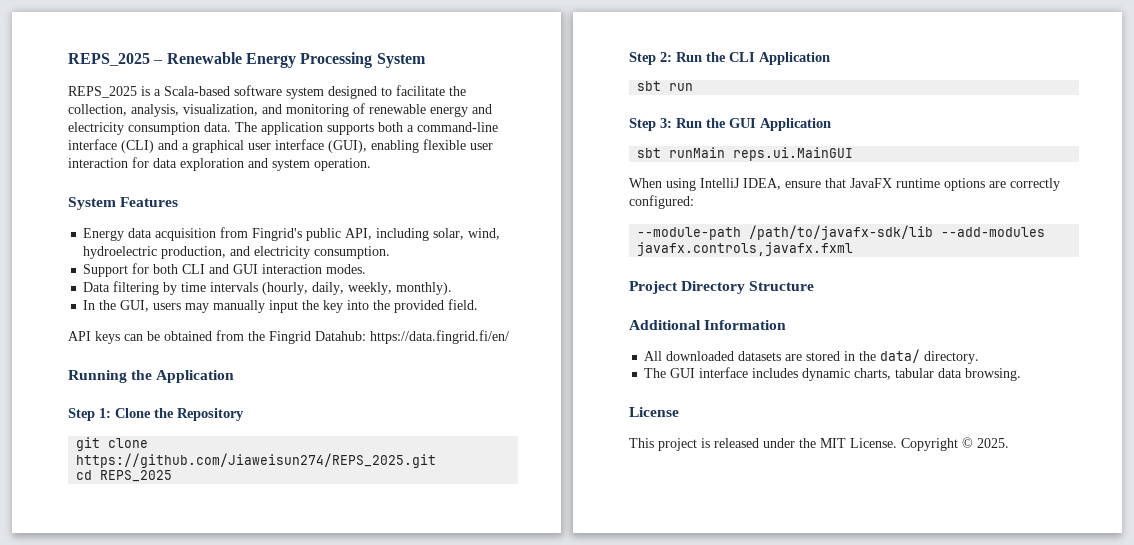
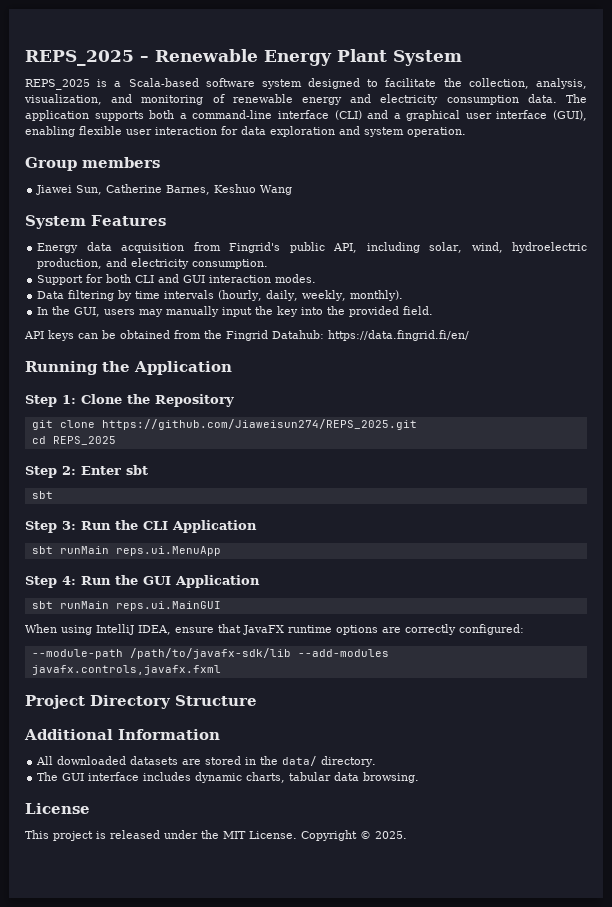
[300,52,373,68] Processing -> [337,49,387,62] Plant
(371, 164) none -> [25,157,160,171] [36,184,293,195] // Group members // Jiawei Sun, Catherine Barnes, Keshuo Wang
(672, 57) none -> [81,465,148,475] [31,491,53,499] [25,521,76,533] Enter sbt // sbt // Step 3:
[669,83,694,91] [629,118,672,131] run // Step 3: -> [59,546,221,556] [25,576,76,588] runMain reps.ui.MenuApp // Step 4:

